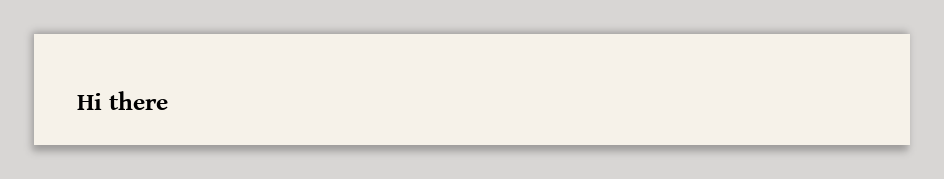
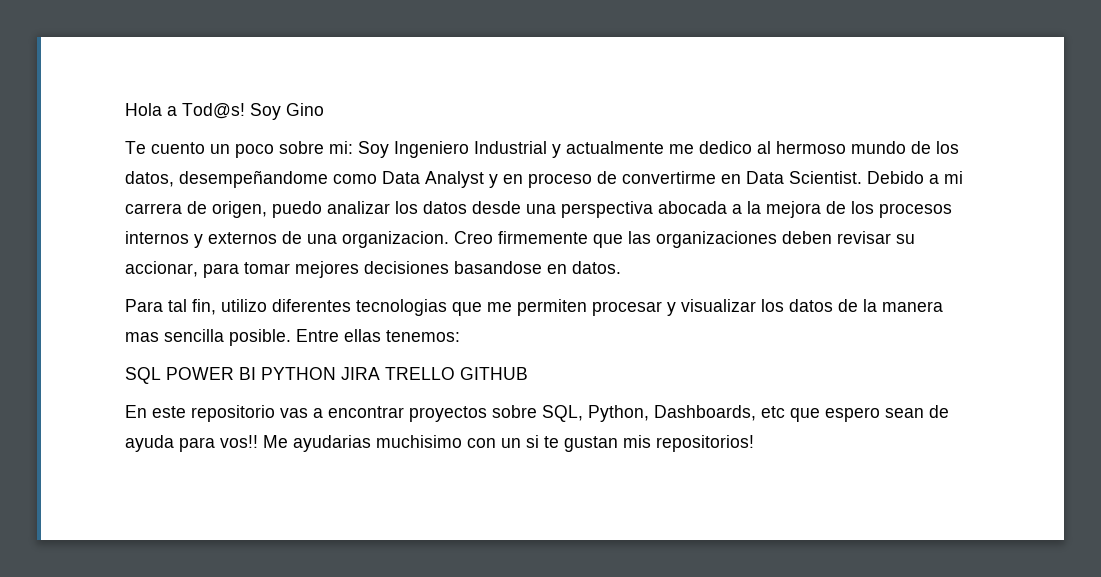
[77,91,168,110] Hi there -> [125,103,324,120] [125,141,959,158] [125,170,963,188] [125,201,952,218] [125,231,915,248] [125,261,621,278] [125,299,943,316] [125,329,460,346] [125,367,528,384] [125,405,949,422] [125,435,754,452] Hola a Tod@s! Soy Gino // Te cuento un poco sobre mi: Soy Ingeniero Industrial y actualmente me dedico al hermoso mundo de los datos, desempeñandome como Data Analyst y en proceso de convertirme en Data Scientist. Debido a mi carrera de origen, puedo analizar los datos desde una perspectiva abocada a la mejora de los procesos internos y externos de una organizacion. Creo firmemente que las organizaciones deben revisar su accionar, para tomar mejores decisiones basandose en datos. // Para tal fin, utilizo diferentes tecnologias que me permiten procesar y visualizar los datos de la manera mas sencilla posible. Entre ellas tenemos: // SQL POWER BI PYTHON JIRA TRELLO GITHUB // En este repositorio vas a encontrar proyectos sobre SQL, Python, Dashboards, etc que espero sean de ayuda para vos!! Me ayudarias muchisimo con un si te gustan mis repositorios!

